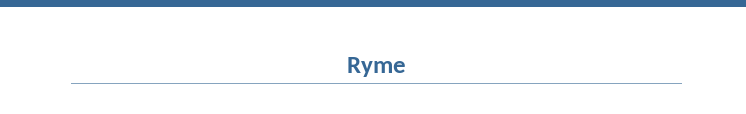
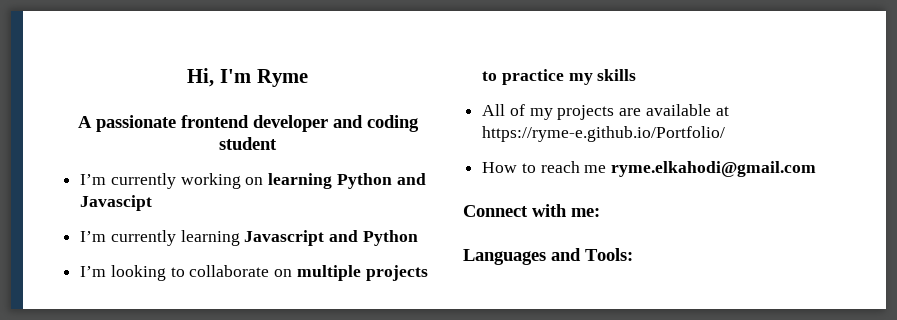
(347, 67) none -> [187,68,251,87] Hi, I'm
(406, 67) none -> [77,115,419,132] [219,137,277,150] [80,173,426,189] [80,195,153,211] [80,230,418,246] [80,265,428,281] [482,69,637,85] [482,104,729,120] [482,126,726,142] [482,161,817,177] [463,204,600,217] [463,248,633,265] // A passionate frontend developer and coding student // I’m currently working on learning Python and Javascipt // I’m currently learning Javascript and Python // I’m looking to collaborate on multiple projects to practice my skills // All of my projects are available at https://ryme-e.github.io/Portfolio/ // How to reach me ryme.elkahodi@gmail.com // Connect with me: // Languages and Tools:

